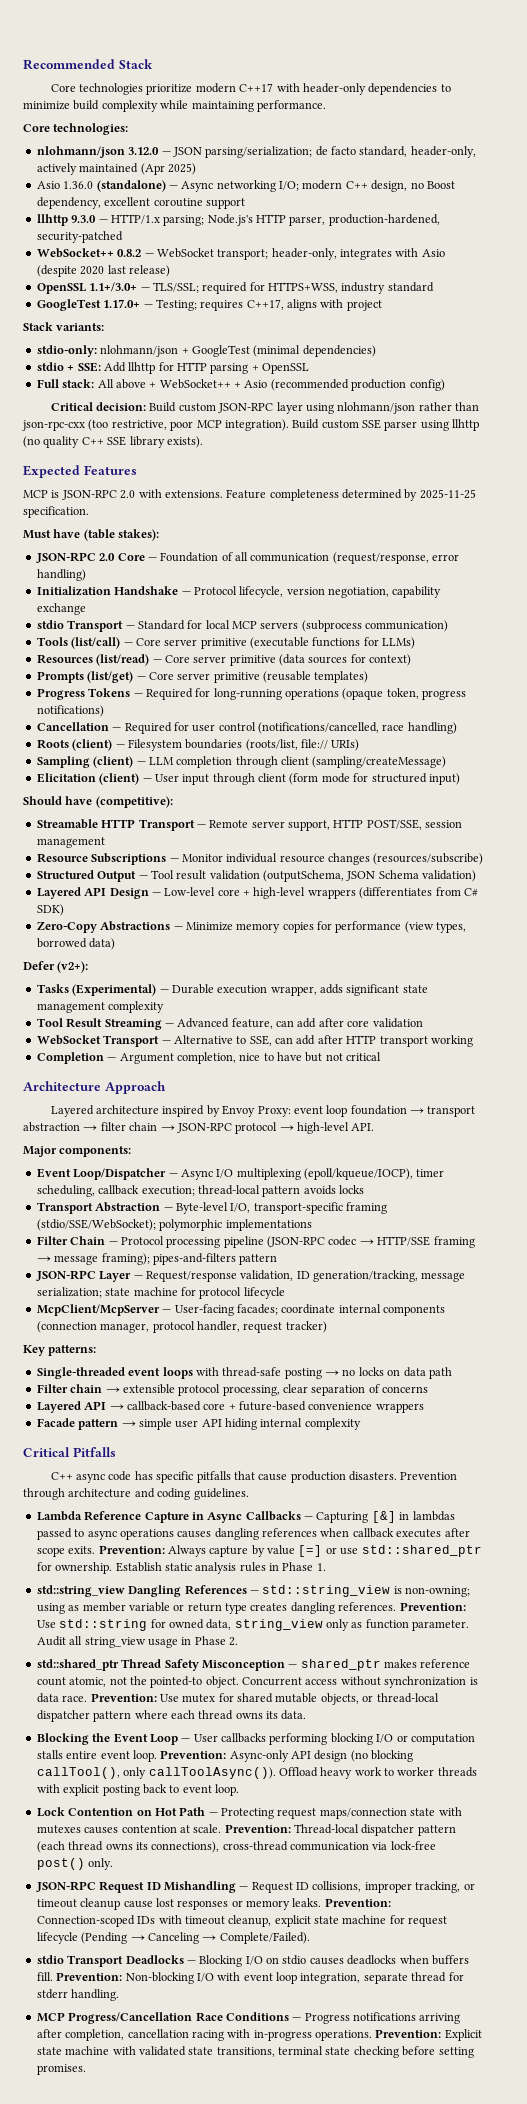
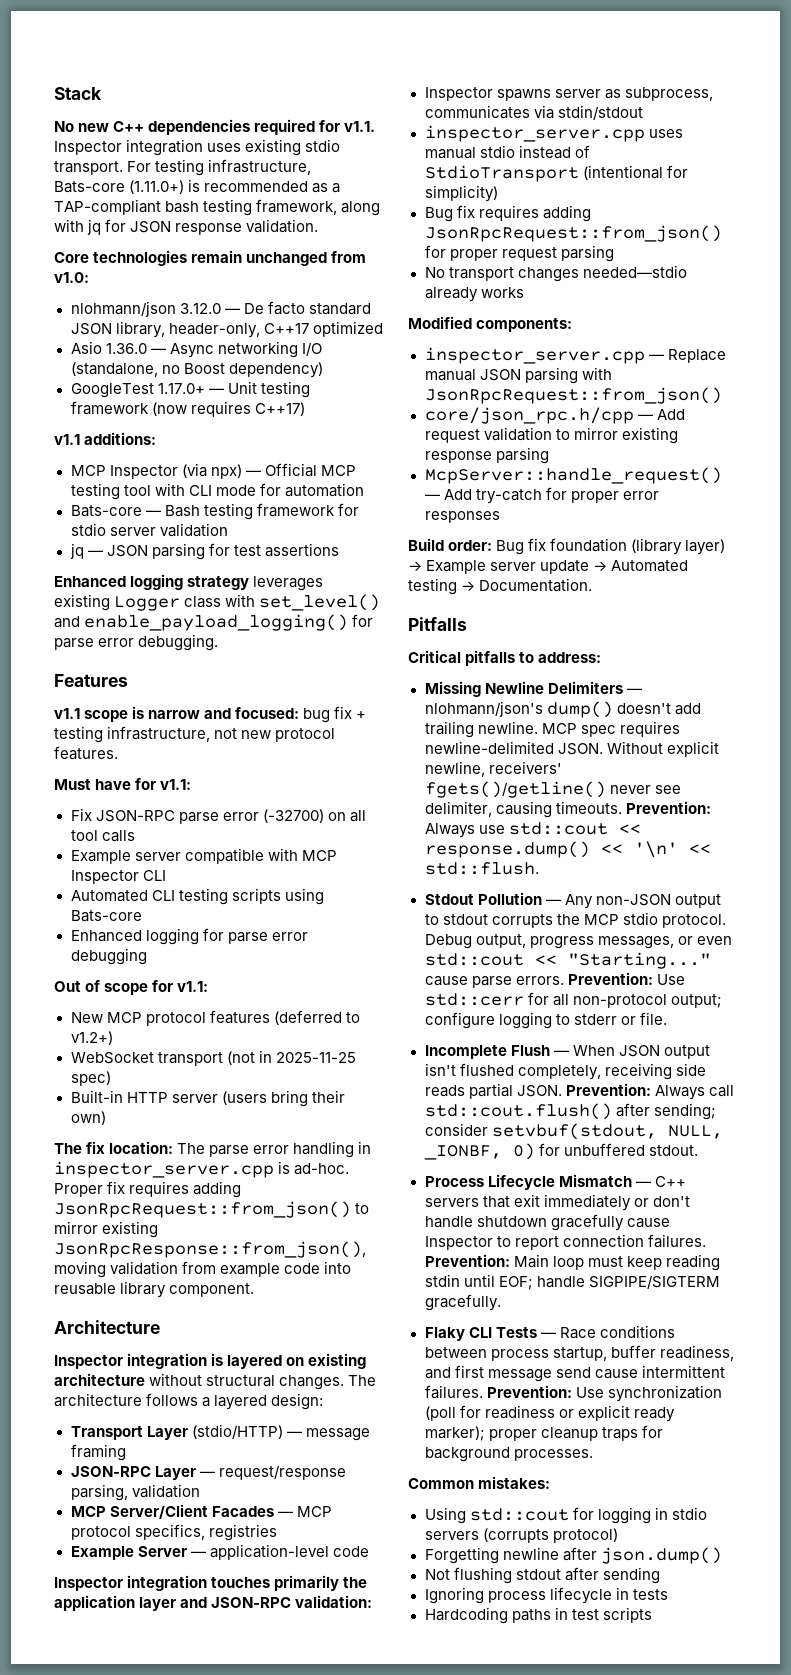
[23,59,115,70] Recommended -> (54, 93) none
[50,83,451,95] [23,100,326,112] [23,123,129,135] [36,146,476,158] [36,163,196,175] Core technologies prioritize modern C++17 with header-only dependencies to minimize build complexity while maintaining performance. // Core technologies: // nlohmann/json 3.12.0 — JSON parsing/serialization; de facto standard, header-only, actively maintained (Apr 2025) -> [54,119,376,135] [54,139,341,156] [54,159,312,176] [54,179,341,194] [54,199,381,216] [54,219,319,235] [54,250,367,266] [54,272,89,283] [70,301,371,317] [70,321,383,338] No new C++ dependencies required for v1.1. Inspector integration uses existing stdio transport. For testing infrastructure, Bats-core (1.11.0+) is recommended as a TAP-compliant bash testing framework, along with jq for JSON response validation. // Core technologies remain unchanged from v1.0: // nlohmann/json 3.12.0 — De facto standard JSON library, header-only, C++17 optimized
[96,180,166,192] (standalone) -> (147, 348) none
[279,180,455,192] [36,197,245,209] [36,214,440,226] [36,231,123,243] [36,248,445,260] [36,265,170,277] [36,282,434,294] [36,299,382,311] [23,322,105,331] [36,345,376,357] [36,362,310,374] [36,379,445,391] [50,402,480,414] [22,419,480,431] [23,436,203,448] [23,465,137,478] [23,489,476,501] [23,506,89,518] [23,529,160,541] [35,552,460,564] [36,569,86,581] [36,586,442,598] [36,603,86,615] [36,620,449,632] [36,637,416,649] [36,654,412,666] [36,671,369,683] [36,688,467,700] [36,705,104,717] [36,722,457,734] [36,739,360,751] [36,756,447,768] [36,773,460,785] [23,796,173,808] [36,819,463,831] [36,837,105,848] [36,853,484,865] [36,870,477,882] [36,887,478,899] [36,904,64,916] [36,921,467,933] [36,938,116,950] [23,961,89,973] [36,984,428,996] [36,1001,165,1013] [36,1018,423,1030] [36,1035,473,1047] [36,1052,382,1064] [23,1081,166,1094] [50,1105,476,1117] [23,1122,375,1134] [23,1146,132,1157] [36,1168,445,1180] [36,1185,364,1197] [36,1202,387,1214] [36,1219,312,1231] [36,1236,475,1248] [36,1253,278,1265] [35,1270,466,1282] [36,1287,285,1299] [36,1304,445,1316] [36,1321,327,1333] [23,1345,97,1356] [36,1367,452,1379] [36,1384,429,1396] [36,1401,424,1413] [36,1418,361,1430] [23,1447,116,1457] [50,1471,458,1483] [23,1488,249,1500] [36,1511,455,1523] [36,1528,470,1540] [36,1545,482,1557] [36,1562,326,1574] [36,1585,470,1597] [36,1602,466,1614] [36,1619,470,1631] [36,1636,238,1648] [36,1659,471,1671] [36,1676,478,1688] [36,1693,439,1705] [36,1710,307,1722] [36,1733,475,1745] [36,1750,414,1762] [36,1767,477,1779] [36,1784,239,1796] [36,1807,462,1819] [36,1824,456,1836] [36,1841,436,1853] [36,1858,114,1870] [35,1881,475,1893] [36,1898,391,1910] [36,1915,448,1927] [36,1932,310,1944] [36,1955,469,1967] [36,1972,464,1984] [36,1989,120,2001] [36,2012,461,2024] [36,2029,482,2041] [36,2046,474,2058] [36,2064,86,2075] I/O; modern C++ design, no Boost dependency, excellent coroutine support // llhttp 9.3.0 — HTTP/1.x parsing; Node.js's HTTP parser, production-hardened, security-patched // WebSocket++ 0.8.2 — WebSocket transport; header-only, integrates with Asio (despite 2020 last release) // OpenSSL 1.1+/3.0+ — TLS/SSL; required for HTTPS+WSS, industry standard // GoogleTest 1.17.0+ — Testing; requires C++17, aligns with project // Stack variants: // stdio-only: nlohmann/json + GoogleTest (minimal dependencies) // stdio + SSE: Add llhttp for HTTP parsing + OpenSSL // Full stack: All above + WebSocket++ + Asio (recommended production config) // Critical decision: Build custom JSON-RPC layer using nlohmann/json rather than json-rpc-cxx (too restrictive, poor MCP integration). Build custom SSE parser using llhttp (no quality C++ SSE library exists). // Expected Features // MCP is JSON-RPC 2.0 with extensions. Feature completeness determined by 2025-11-25 specification. // Must have (table stakes): // JSON-RPC 2.0 Core — Foundation of all communication (request/response, error handling) // Initialization Handshake — Protocol lifecycle, version negotiation, capability exchange // stdio Transport — Standard for local MCP servers (subprocess communication) // Tools (list/call) — Core server primitive (executable functions for LLMs) // Resources (list/read) — Core server primitive (data sources for context) // Prompts (list/get) — Core server primitive (reusable templates) // Progress Tokens — Required for long-running operations (opaque token, progress notifications) // Cancellation — Required for user control (notifications/cancelled, race handling) // Roots (client) — Filesystem boundaries (roots/list, file:// URIs) // Sampling (client) — LLM completion through client (sampling/createMessage) // Elicitation (client) — User input through client (form mode for structured input) // Should have (competitive): // Streamable HTTP Transport — Remote server support, HTTP POST/SSE, session management // Resource Subscriptions — Monitor individual resource changes (resources/subscribe) // Structured Output — Tool result validation (outputSchema, JSON Schema validation) // Layered API Design — Low-level core + high-level wrappers (differentiates from C# SDK) // Zero-Copy Abstractions — Minimize memory copies for performance (view types, borrowed data) // Defer (v2+): // Tasks (Experimental) — Durable execution wrapper, adds significant state management complexity // Tool Result Streaming — Advanced feature, can add after core validation // WebSocket Transport — Alternative to SSE, can add after HTTP transport working // Completion — Argument completion, nice to have but not critical // Architecture Approach // Layered architecture inspired by Envoy Proxy: event loop foundation → transport abstraction → filter chain → JSON-RPC protocol → high-level API. // Major components: // Event Loop/Dispatcher — Async I/O multiplexing (epoll/kqueue/IOCP), timer scheduling, callback execution; thread-local pattern avoids locks // Transport Abstraction — Byte-level I/O, transport-specific framing (stdio/SSE/WebSocket); polymorphic implementations // Filter Chain — Protocol processing pipeline (JSON-RPC codec → HTTP/SSE framing → message framing); pipes-and-filters pattern // JSON-RPC Layer — Request/response validation, ID generation/tracking, message serialization; state machine for protocol lifecycle // McpClient/McpServer — User-facing facades; coordinate internal components (connection manager, protocol handler, request tracker) // Key patterns: // Single-threaded event loops with thread-safe posting → no locks on data path // Filter chain → extensible protocol processing, clear separation of concerns // Layered API → callback-based core + future-based convenience wrappers // Facade pattern → simple user API hiding internal complexity // Critical Pitfalls // C++ async code has specific pitfalls that cause production disasters. Prevention through architecture and coding guidelines. // Lambda Reference Capture in Async Callbacks — Capturing [&] in lambdas passed to async operations causes dangling references when callback executes after scope exits. Prevention: Always capture by value [=] or use std::shared_ptr for ownership. Establish static analysis rules in Phase 1. // std::string_view Dangling References — std::string_view is non-owning; using as member variable or return type creates dangling references. Prevention: Use std::string for owned data, string_view only as function parameter. Audit all string_view usage in Phase 2. // std::shared_ptr Thread Safety Misconception — shared_ptr makes reference count atomic, not the pointed-to object. Concurrent access without synchronization is data race. Prevention: Use mutex for shared mutable objects, or thread-local dispatcher pattern where each thread owns its data. // Blocking the Event Loop — User callbacks performing blocking I/O or computation stalls entire event loop. Prevention: Async-only API design (no blocking callTool(), only callToolAsync()). Offload heavy work to worker threads with explicit posting back to event loop. // Lock Contention on Hot Path — Protecting request maps/connection state with mutexes causes contention at scale. Prevention: Thread-local dispatcher pattern (each thread owns its connections), cross-thread communication via lock-free post() only. // JSON-RPC Request ID Mishandling — Request ID collisions, improper tracking, or timeout cleanup cause lost responses or memory leaks. Prevention: Connection-scoped IDs with timeout cleanup, explicit state machine for request lifecycle (Pending → Canceling → Complete/Failed). // stdio Transport Deadlocks — Blocking I/O on stdio causes deadlocks when buffers fill. Prevention: Non-blocking I/O with event loop integration, separate thread for stderr handling. // MCP Progress/Cancellation Race Conditions — Progress notifications arriving after completion, cancellation racing with in-progress operations. Prevention: Explicit state machine with validated state transitions, terminal state checking before setting promises. -> [301,342,322,356] [70,362,323,378] [70,381,310,398] [70,401,305,417] [54,432,157,445] [70,463,356,479] [70,483,364,500] [70,503,359,520] [70,523,228,537] [69,543,339,560] [54,574,324,591] [54,594,381,611] [54,614,374,631] [54,634,219,651] [54,674,128,687] [54,706,367,723] [54,726,336,743] [54,746,118,760] [54,778,192,790] [70,808,366,824] [70,830,135,842] [70,848,337,864] [70,870,166,884] [70,888,324,905] [70,910,142,922] [70,928,308,945] [70,948,147,965] [54,980,209,995] [70,1010,360,1026] [70,1031,113,1045] [70,1050,356,1066] [70,1071,111,1086] [70,1090,345,1107] [70,1111,106,1125] [54,1141,372,1158] [54,1161,350,1178] [54,1181,242,1198] [54,1201,370,1218] [54,1221,159,1238] [54,1241,366,1258] [54,1261,352,1278] [54,1281,255,1298] [54,1320,160,1334] [54,1353,367,1369] [54,1373,377,1390] [54,1393,324,1410] [70,1424,370,1441] [70,1444,126,1461] [70,1465,346,1480] [70,1484,200,1501] [70,1504,332,1519] [70,1524,277,1541] [70,1544,369,1560] [54,1575,368,1591] [54,1595,373,1611] [424,87,713,101] [424,105,643,120] [424,125,683,142] [424,145,590,159] [424,165,688,182] [424,185,498,202] [424,205,591,222] [424,225,722,242] [424,245,614,262] [424,265,687,282] [424,287,524,302] [408,316,573,332] [424,347,726,364] [424,367,612,384] [424,387,722,404] [424,407,685,424] [424,427,678,444] [424,447,549,464] [424,467,722,484] [424,487,659,504] [424,511,500,523] [408,538,726,555] [408,560,689,574] [408,578,593,595] [408,617,467,631] [408,650,602,666] [424,681,642,697] [424,701,701,718] [424,721,680,738] [424,741,719,757] [424,761,562,777] [424,781,681,798] [424,801,711,818] [424,822,641,838] [424,841,711,858] [424,862,539,875] [424,892,721,909] [424,912,726,928] [424,934,732,949] [424,952,711,969] [424,972,685,988] [424,992,722,1008] [424,1012,667,1029] [424,1045,710,1059] [424,1063,706,1080] [424,1083,734,1100] [424,1103,716,1120] [424,1123,723,1140] [423,1143,698,1160] [424,1174,686,1190] [424,1194,690,1211] [424,1214,670,1231] [424,1234,706,1250] [424,1254,720,1271] [424,1274,720,1290] [424,1294,501,1311] [424,1325,675,1341] [424,1345,734,1361] [424,1365,725,1382] [424,1385,722,1402] [424,1405,675,1422] [424,1425,663,1441] [424,1447,593,1462] [408,1476,551,1489] [424,1507,707,1524] [424,1528,618,1543] [424,1547,722,1564] [424,1567,660,1584] [424,1587,668,1604] [424,1607,652,1624] I/O (standalone, no Boost dependency) // GoogleTest 1.17.0+ — Unit testing framework (now requires C++17) // v1.1 additions: // MCP Inspector (via npx) — Official MCP testing tool with CLI mode for automation // Bats-core — Bash testing framework for stdio server validation // jq — JSON parsing for test assertions // Enhanced logging strategy leverages existing Logger class with set_level() and enable_payload_logging() for parse error debugging. // Features // v1.1 scope is narrow and focused: bug fix + testing infrastructure, not new protocol features. // Must have for v1.1: // Fix JSON-RPC parse error (-32700) on all tool calls // Example server compatible with MCP Inspector CLI // Automated CLI testing scripts using Bats-core // Enhanced logging for parse error debugging // Out of scope for v1.1: // New MCP protocol features (deferred to v1.2+) // WebSocket transport (not in 2025-11-25 spec) // Built-in HTTP server (users bring their own) // The fix location: The parse error handling in inspector_server.cpp is ad-hoc. Proper fix requires adding JsonRpcRequest::from_json() to mirror existing JsonRpcResponse::from_json(), moving validation from example code into reusable library component. // Architecture // Inspector integration is layered on existing architecture without structural changes. The architecture follows a layered design: // Transport Layer (stdio/HTTP) — message framing // JSON-RPC Layer — request/response parsing, validation // MCP Server/Client Facades — MCP protocol specifics, registries // Example Server — application-level code // Inspector integration touches primarily the application layer and JSON-RPC validation: // Inspector spawns server as subprocess, communicates via stdin/stdout // inspector_server.cpp uses manual stdio instead of StdioTransport (intentional for simplicity) // Bug fix requires adding JsonRpcRequest::from_json() for proper request parsing // No transport changes needed—stdio already works // Modified components: // inspector_server.cpp — Replace manual JSON parsing with JsonRpcRequest::from_json() // core/json_rpc.h/cpp — Add request validation to mirror existing response parsing // McpServer::handle_request() — Add try-catch for proper error responses // Build order: Bug fix foundation (library layer) → Example server update → Automated testing → Documentation. // Pitfalls // Critical pitfalls to address: // Missing Newline Delimiters — nlohmann/json's dump() doesn't add trailing newline. MCP spec requires newline-delimited JSON. Without explicit newline, receivers' fgets()/getline() never see delimiter, causing timeouts. Prevention: Always use std::cout << response.dump() << '\n' << std::flush. // Stdout Pollution — Any non-JSON output to stdout corrupts the MCP stdio protocol. Debug output, progress messages, or even std::cout << "Starting..." cause parse errors. Prevention: Use std::cerr for all non-protocol output; configure logging to stderr or file. // Incomplete Flush — When JSON output isn't flushed completely, receiving side reads partial JSON. Prevention: Always call std::cout.flush() after sending; consider setvbuf(stdout, NULL, _IONBF, 0) for unbuffered stdout. // Process Lifecycle Mismatch — C++ servers that exit immediately or don't handle shutdown gracefully cause Inspector to report connection failures. Prevention: Main loop must keep reading stdin until EOF; handle SIGPIPE/SIGTERM gracefully. // Flaky CLI Tests — Race conditions between process startup, buffer readiness, and first message send cause intermittent failures. Prevention: Use synchronization (poll for readiness or explicit ready marker); proper cleanup traps for background processes. // Common mistakes: // Using std::cout for logging in stdio servers (corrupts protocol) // Forgetting newline after json.dump() // Not flushing stdout after sending // Ignoring process lifecycle in tests // Hardcoding paths in test scripts

